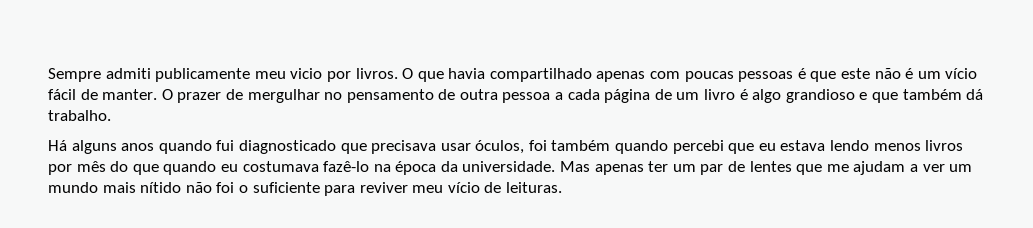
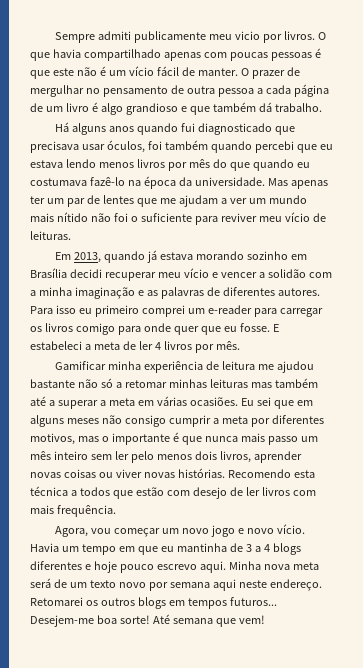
(563, 187) none -> [55,250,308,263] [30,268,332,281] [30,287,320,299] [30,305,323,317] [30,323,279,335] [30,341,240,353] [55,361,315,373] [30,378,318,388] [30,396,313,409] [30,415,324,427] [30,432,318,445] [30,451,302,463] [30,468,315,478] [30,486,316,499] [30,505,116,517] [55,524,305,537] [30,543,301,555] [30,561,319,573] [30,578,322,591] [30,597,277,609] [30,614,265,627] // Em 2013, quando já estava morando sozinho em Brasília decidi recuperar meu vício e vencer a solidão com a minha imaginação e as palavras de diferentes autores. Para isso eu primeiro comprei um e-reader para carregar os livros comigo para onde quer que eu fosse. E estabeleci a meta de ler 4 livros por mês. // Gamificar minha experiência de leitura me ajudou bastante não só a retomar minhas leituras mas também até a superar a meta em várias ocasiões. Eu sei que em alguns meses não consigo cumprir a meta por diferentes motivos, mas o importante é que nunca mais passo um mês inteiro sem ler pelo menos dois livros, aprender novas coisas ou viver novas histórias. Recomendo esta técnica a todos que estão com desejo de ler livros com mais frequência. // Agora, vou começar um novo jogo e novo vício. Havia um tempo em que eu mantinha de 3 a 4 blogs diferentes e hoje pouco escrevo aqui. Minha nova meta será de um texto novo por semana aqui neste endereço. Retomarei os outros blogs em tempos futuros... Desejem-me boa sorte! Até semana que vem!

